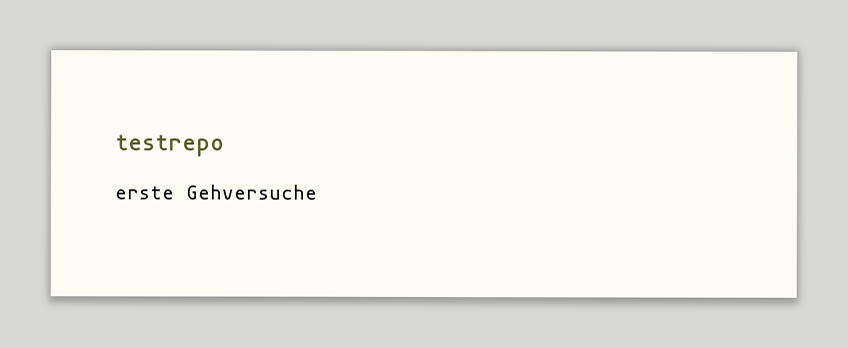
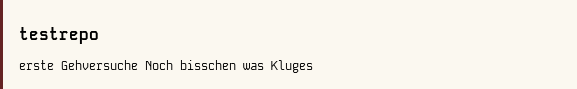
(317, 192) none -> [145,60,313,73] Noch bisschen was Kluges

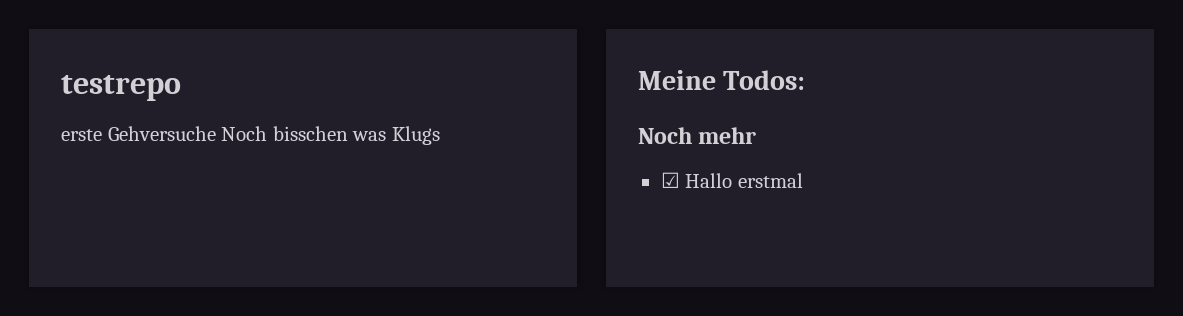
[271,60,313,73] Kluges -> [391,126,440,145] [638,70,806,90] [638,127,757,144] [660,172,803,188] Klugs // Meine Todos: // Noch mehr // ☑ Hallo erstmal

